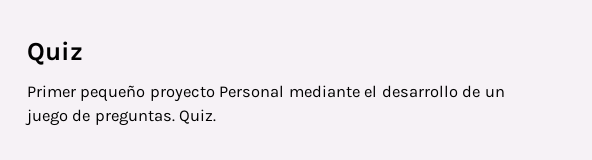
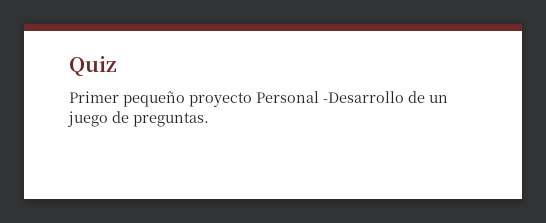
[288,85,458,98] mediante el desarrollo -> [323,91,404,103] -Desarrollo
[179,109,217,124] Quiz. -> (209, 119) none

